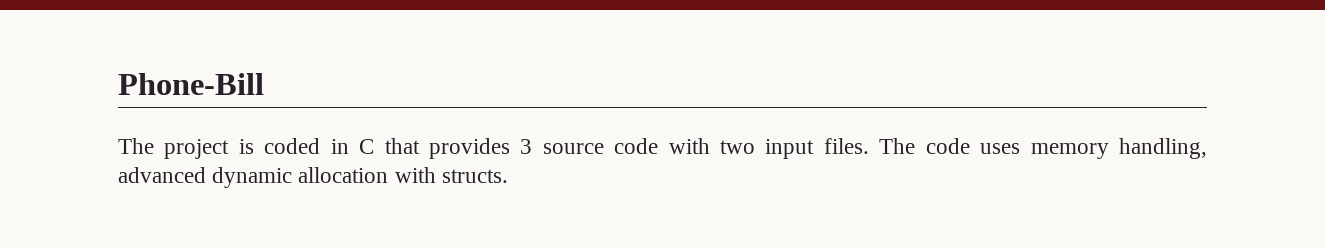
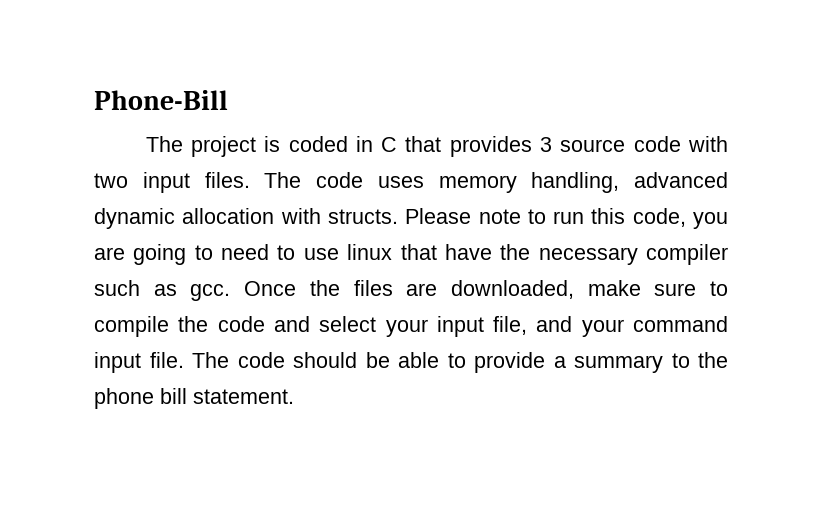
(508, 176) none -> [405,208,728,229] [94,244,729,265] [94,280,728,301] [94,316,728,337] [94,352,728,373] [94,388,294,409] Please note to run this code, you are going to need to use linux that have the necessary compiler such as gcc. Once the files are downloaded, make sure to compile the code and select your input file, and your command input file. The code should be able to provide a summary to the phone bill statement.

